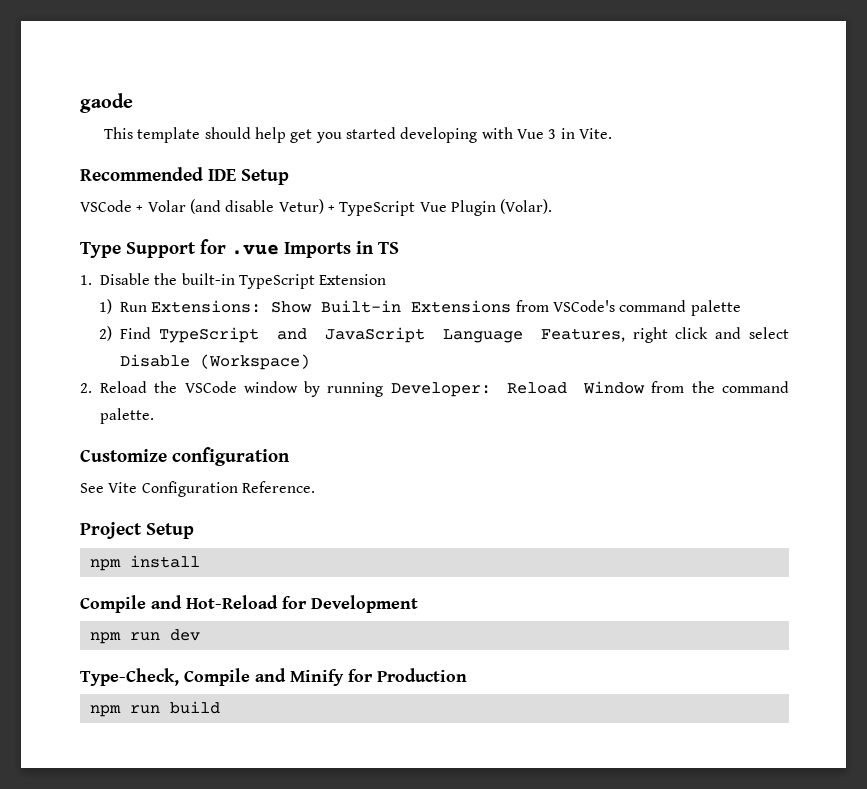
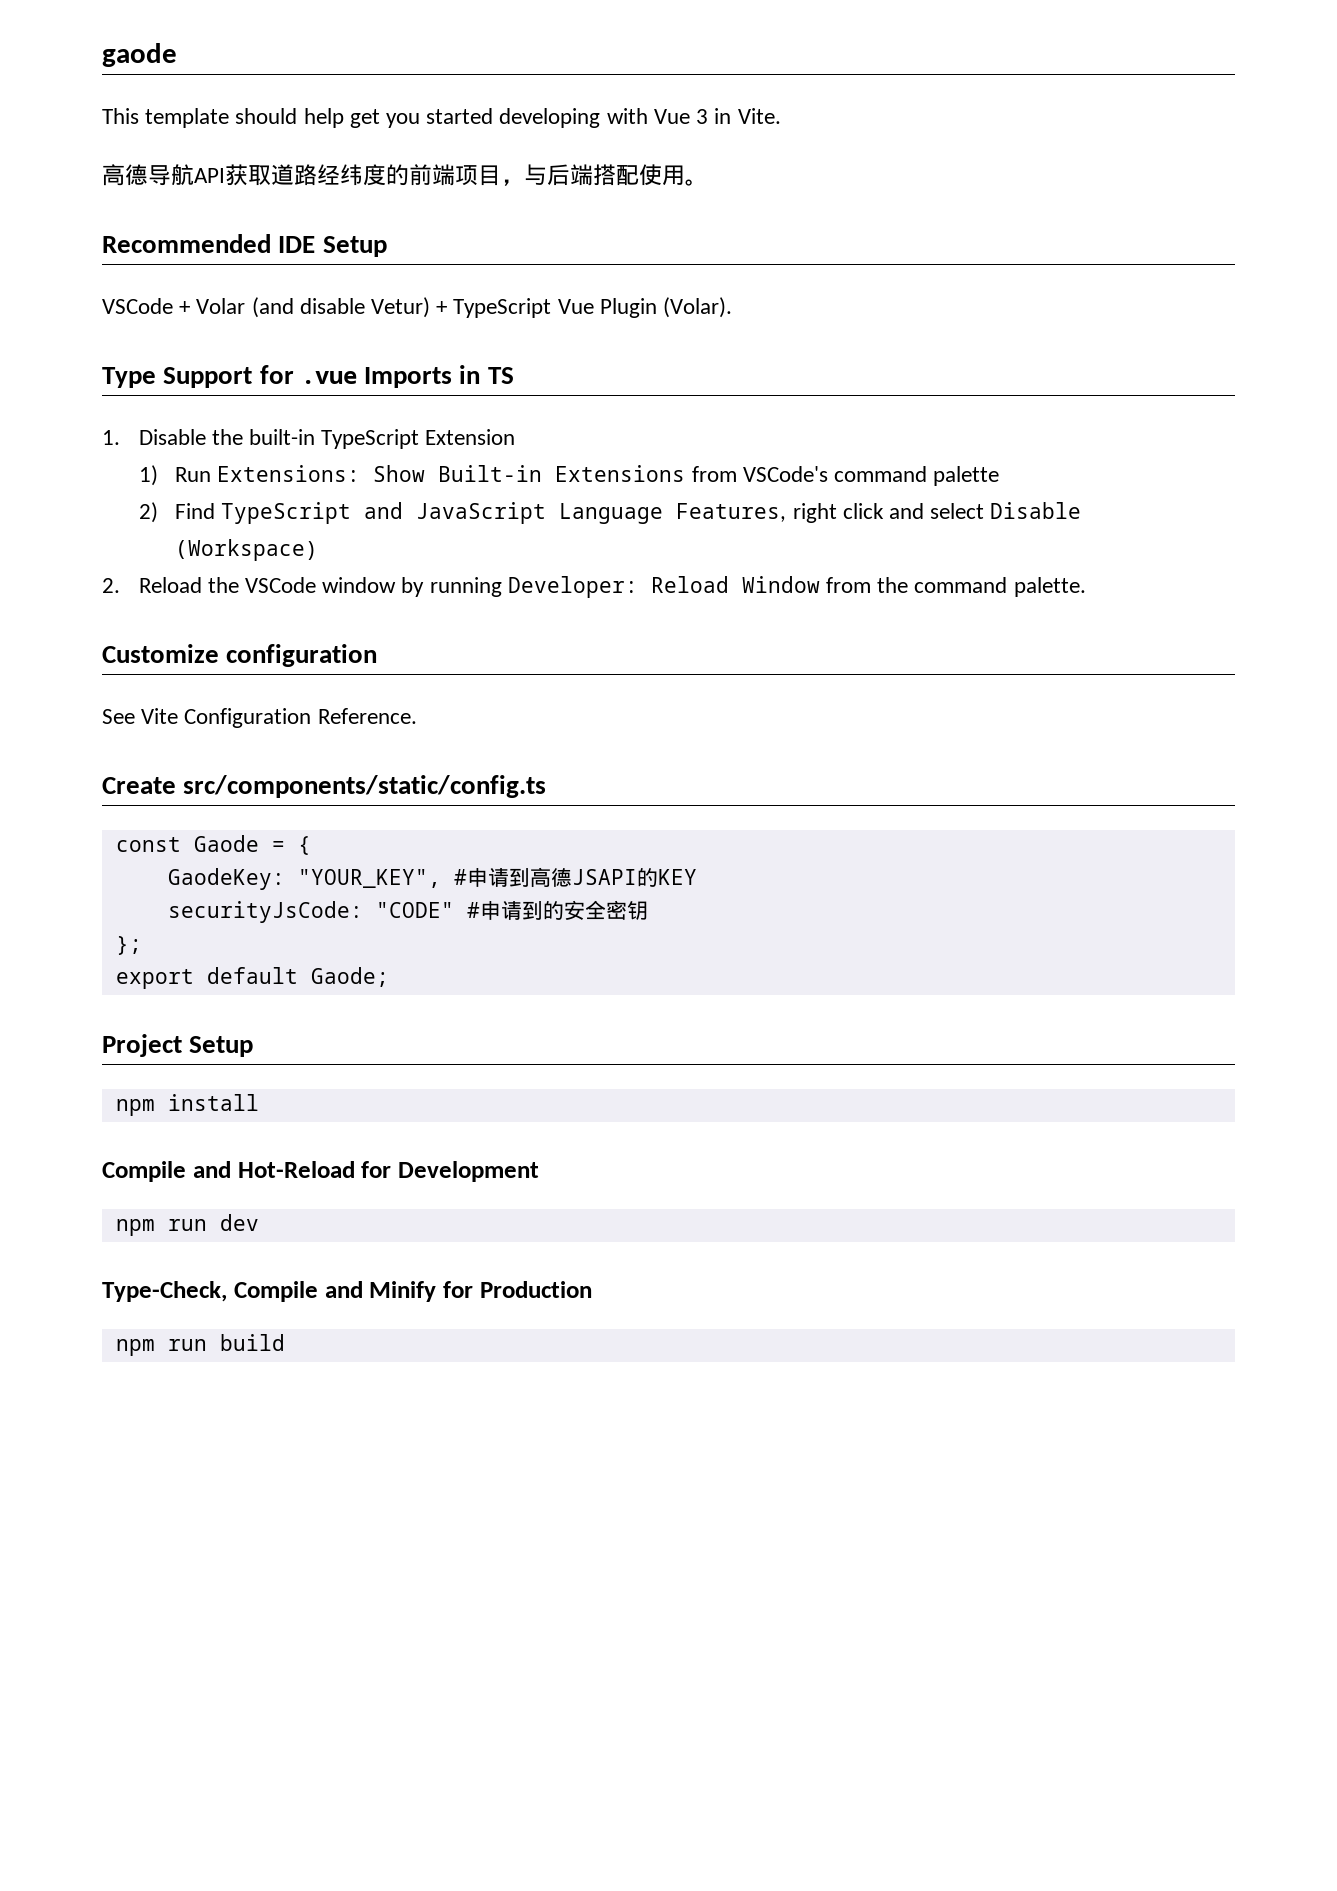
(613, 133) none -> [102,164,708,186] // 高德导航API获取道路经纬度的前端项目，与后端搭配使用。
(315, 487) none -> [102,775,547,798] [115,835,311,855] [167,867,697,890] [167,900,648,923] [115,936,142,955] [115,967,389,989] // Create src/components/static/config.ts // const Gaode = { // GaodeKey: "YOUR_KEY", #申请到高德JSAPI的KEY // securityJsCode: "CODE" #申请到的安全密钥 // }; // export default Gaode;

